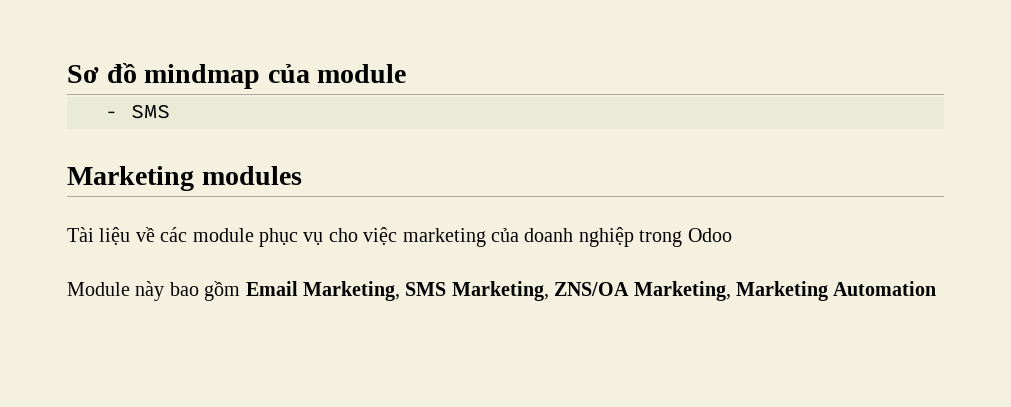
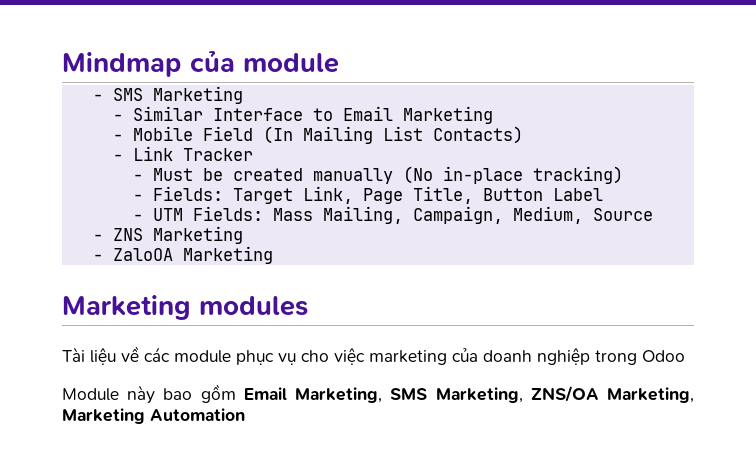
[67,63,261,89] Sơ đồ mindmap -> [62,52,182,77] Mindmap
(170, 111) none -> [152,86,243,104] [112,106,493,124] [112,126,523,144] [112,146,253,161] [132,166,623,184] [132,186,603,204] [132,206,653,224] [92,226,243,244] [92,246,273,264] Marketing // - Similar Interface to Email Marketing // - Mobile Field (In Mailing List Contacts) // - Link Tracker // - Must be created manually (No in-place tracking) // - Fields: Target Link, Page Title, Button Label // - UTM Fields: Mass Mailing, Campaign, Medium, Source // - ZNS Marketing // - ZaloOA Marketing

